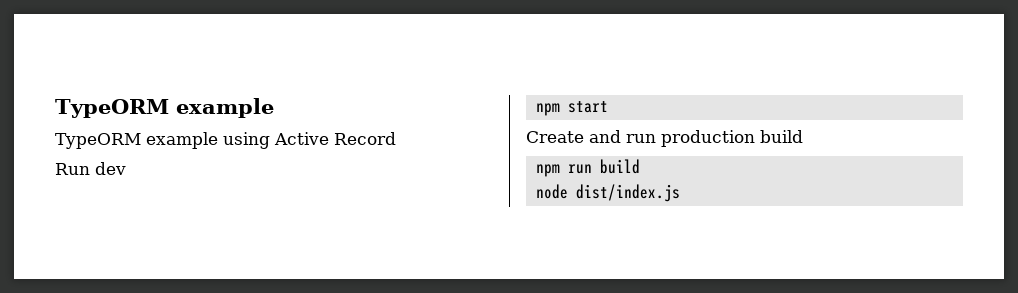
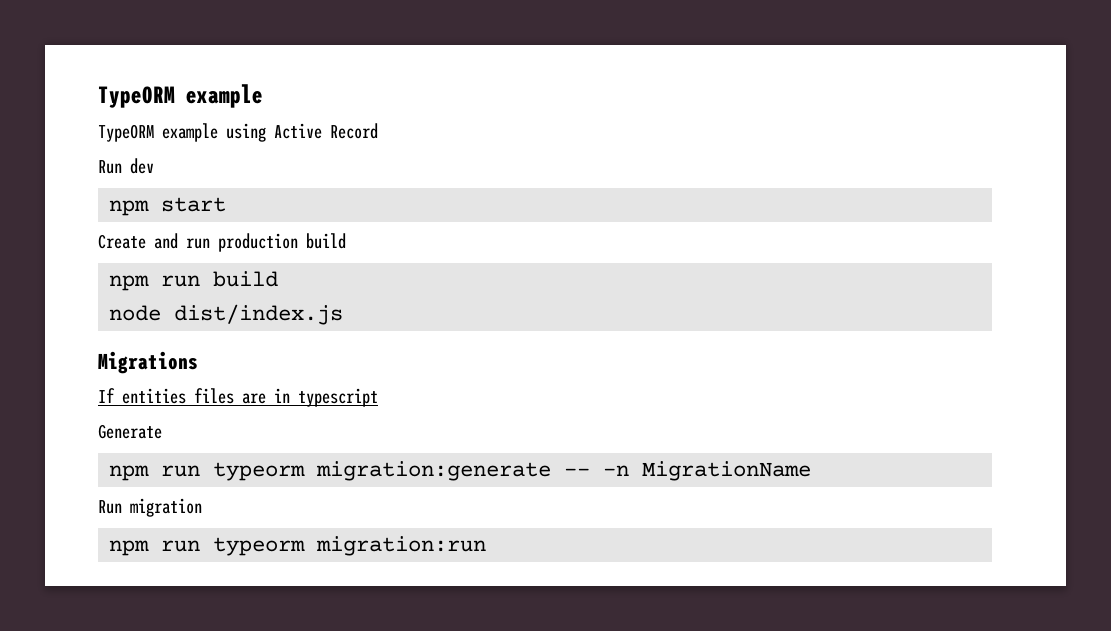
(680, 193) none -> [98,351,198,374] [98,388,378,407] [98,424,162,439] [109,461,812,481] [98,498,202,517] [109,536,487,556] // Migrations // If entities files are in typescript // Generate // npm run typeorm migration:generate -- -n MigrationName // Run migration // npm run typeorm migration:run

